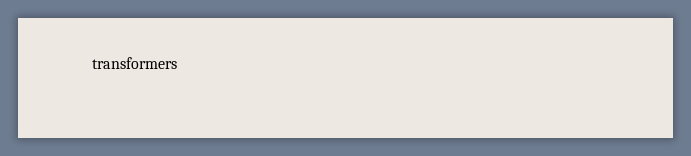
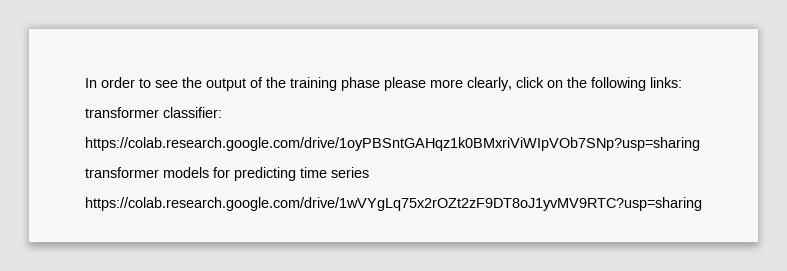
[92,57,177,69] transformers -> [85,77,682,91] [85,107,222,118] [85,137,700,151] [85,167,369,181] [85,197,702,211] In order to see the output of the training phase please more clearly, click on the following links: // transformer classifier: // https://colab.research.google.com/drive/1oyPBSntGAHqz1k0BMxriViWIpVOb7SNp?usp=sharing // transformer models for predicting time series // https://colab.research.google.com/drive/1wVYgLq75x2rOZt2zF9DT8oJ1yvMV9RTC?usp=sharing

